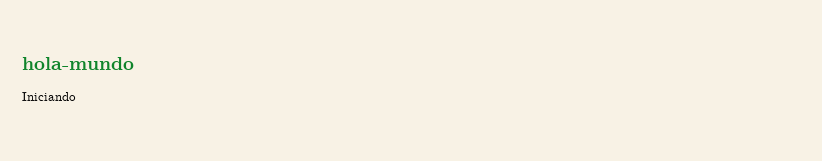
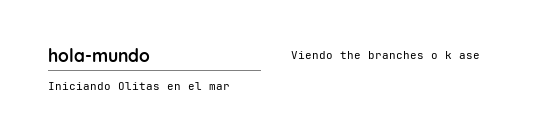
(76, 96) none -> [118,82,230,90] [291,51,480,59] Olitas en el mar Viendo the branches o k ase

